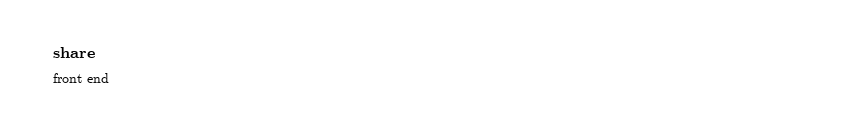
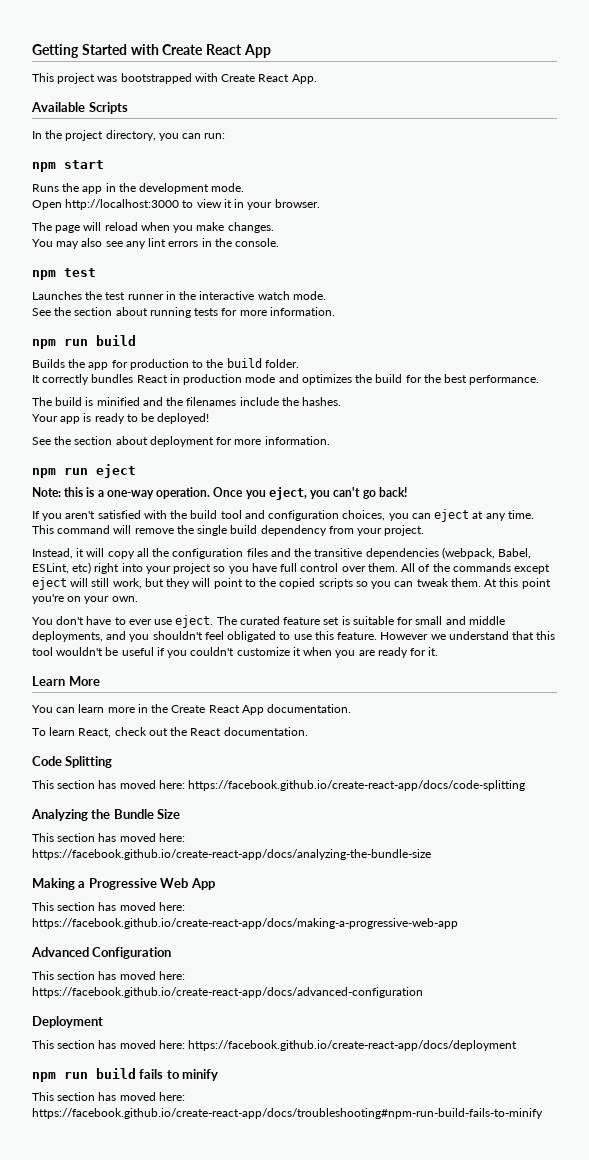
[53,47,95,58] [53,73,109,83] share // front end -> [32,44,271,58] [32,73,317,84] [31,102,128,114] [32,130,226,141] [32,160,104,172] [32,183,245,194] [32,199,320,210] [32,222,274,233] [32,238,280,249] [32,268,96,280] [32,291,326,300] [32,307,335,318] [32,335,136,349] [32,358,299,370] [32,374,540,385] [32,397,342,406] [32,413,210,424] [32,436,330,447] [32,464,136,478] [32,487,407,500] [32,509,534,522] [32,525,425,536] [32,547,532,559] [32,562,551,574] [32,577,551,590] [32,594,138,604] [32,615,505,628] [32,631,556,642] [32,647,439,658] [32,676,100,686] [32,704,352,715] [32,727,308,738] [32,756,113,768] [32,780,526,791] [31,809,181,821] [32,833,185,842] [32,849,431,860] [32,878,215,890] [32,902,185,911] [32,918,458,929] [31,947,172,959] [32,971,185,980] [32,987,423,998] [32,1016,103,1028] [32,1040,518,1051] [32,1068,219,1082] [32,1092,185,1101] [32,1108,543,1119] Getting Started with Create React App // This project was bootstrapped with Create React App. // Available Scripts // In the project directory, you can run: // npm start // Runs the app in the development mode. // Open http://localhost:3000 to view it in your browser. // The page will reload when you make changes. // You may also see any lint errors in the console. // npm test // Launches the test runner in the interactive watch mode. // See the section about running tests for more information. // npm run build // Builds the app for production to the build folder. // It correctly bundles React in production mode and optimizes the build for the best performance. // The build is minified and the filenames include the hashes. // Your app is ready to be deployed! // See the section about deployment for more information. // npm run eject // Note: this is a one-way operation. Once you eject, you can't go back! // If you aren't satisfied with the build tool and configuration choices, you can eject at any time. This command will remove the single build dependency from your project. // Instead, it will copy all the configuration files and the transitive dependencies (webpack, Babel, ESLint, etc) right into your project so you have full control over them. All of the commands except eject will still work, but they will point to the copied scripts so you can tweak them. At this point you're on your own. // You don't have to ever use eject. The curated feature set is suitable for small and middle deployments, and you shouldn't feel obligated to use this feature. However we understand that this tool wouldn't be useful if you couldn't customize it when you are ready for it. // Learn More // You can learn more in the Create React App documentation. // To learn React, check out the React documentation. // Code Splitting // This section has moved here: https://facebook.github.io/create-react-app/docs/code-splitting // Analyzing the Bundle Size // This section has moved here: https://facebook.github.io/create-react-app/docs/analyzing-the-bundle-size // Making a Progressive Web App // This section has moved here: https://facebook.github.io/create-react-app/docs/making-a-progressive-web-app // Advanced Configuration // This section has moved here: https://facebook.github.io/create-react-app/docs/advanced-configuration // Deployment // This section has moved here: https://facebook.github.io/create-react-app/docs/deployment // npm run build fails to minify // This section has moved here: https://facebook.github.io/create-react-app/docs/troubleshooting#npm-run-build-fails-to-minify

